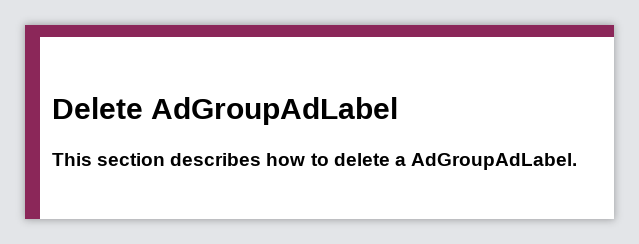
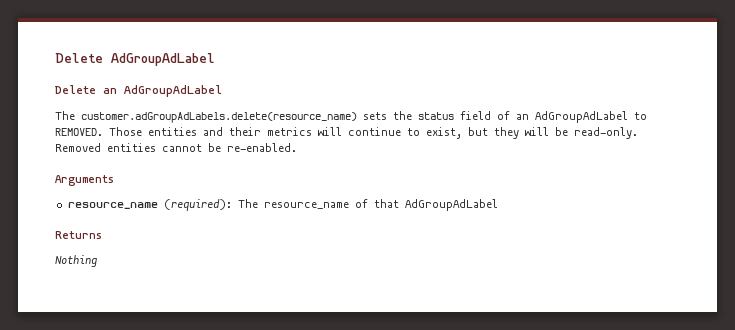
[52,153,577,170] This section describes how to delete a AdGroupAdLabel. -> [55,85,222,97] [55,111,647,123] [55,127,638,139] [55,143,297,152] [55,175,114,186] [67,199,498,211] [55,231,102,239] [55,255,97,267] Delete an AdGroupAdLabel // The customer.adGroupAdLabels.delete(resource_name) sets the status field of an AdGroupAdLabel to REMOVED. Those entities and their metrics will continue to exist, but they will be read-only. Removed entities cannot be re-enabled. // Arguments // resource_name (required): The resource_name of that AdGroupAdLabel // Returns // Nothing

